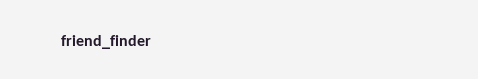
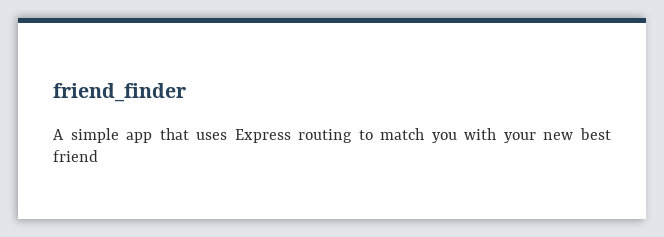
(151, 42) none -> [53,128,612,143] [53,150,98,162] // A simple app that uses Express routing to match you with your new best friend

